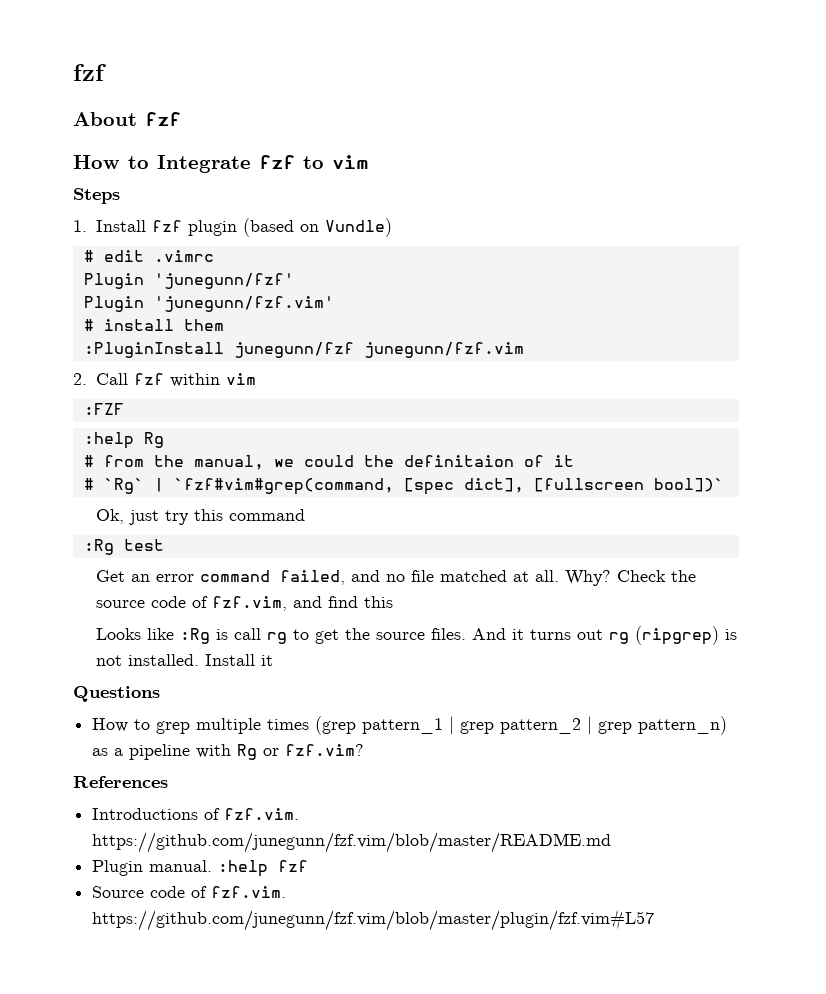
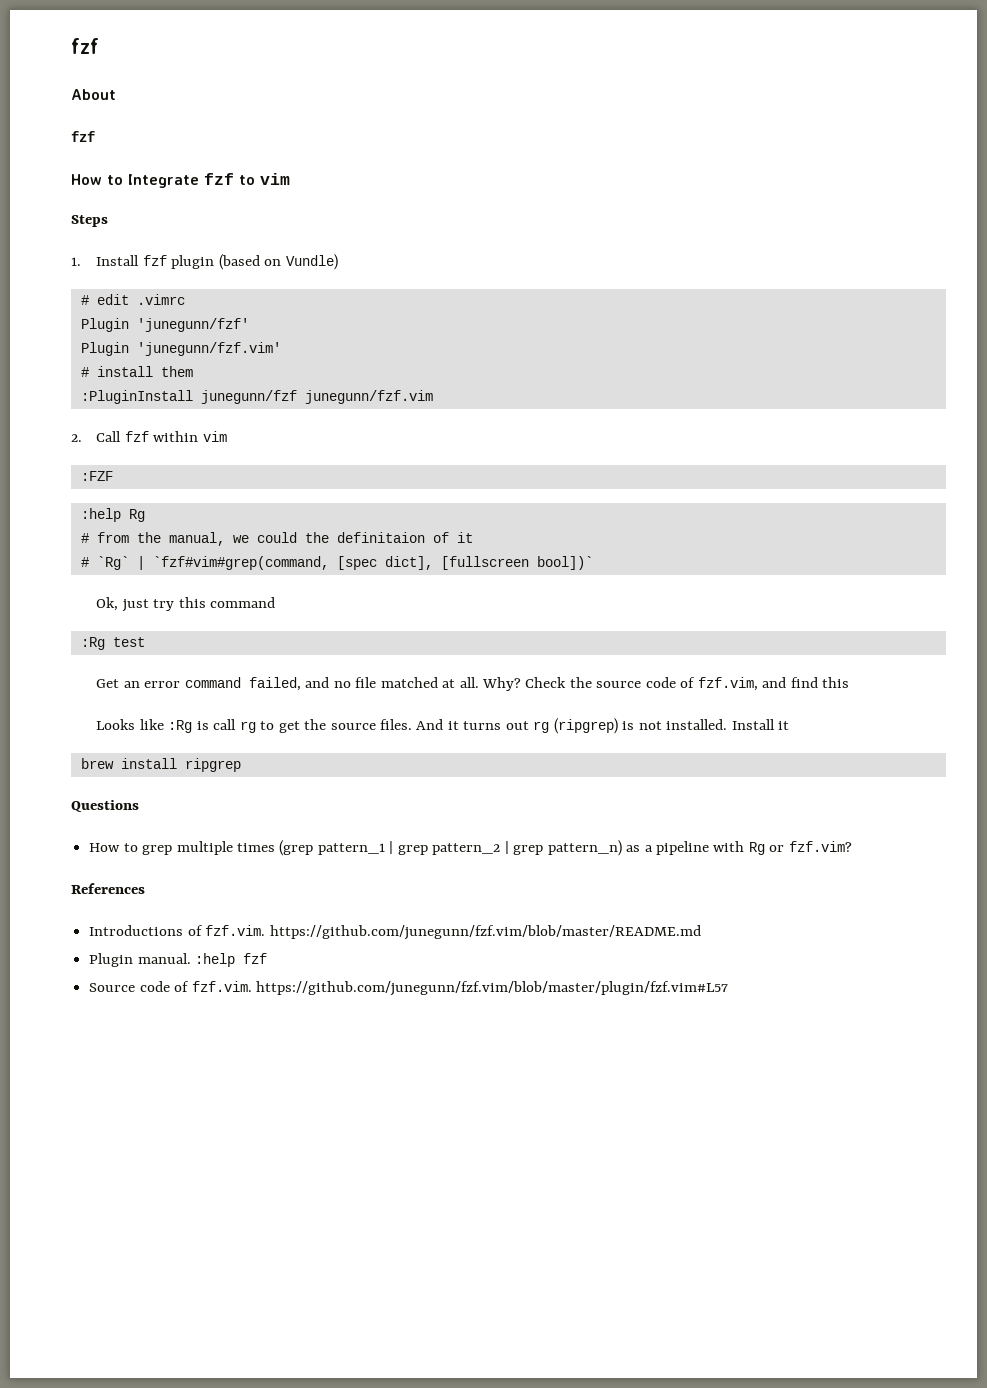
(137, 119) none -> (116, 94) //
(273, 660) none -> [80,758,241,772] // brew install ripgrep

